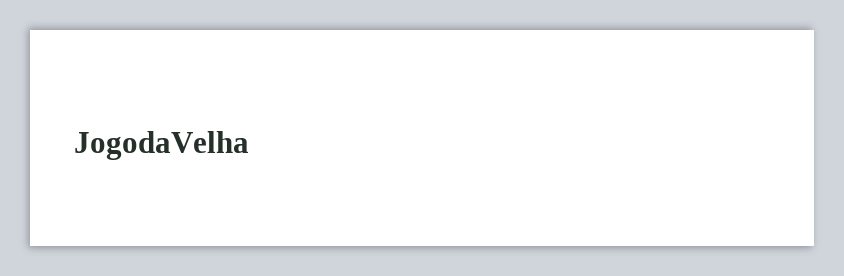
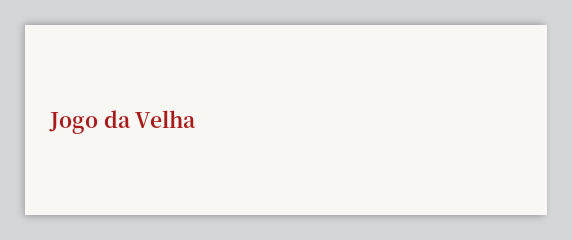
[74,131,249,160] JogodaVelha -> [49,110,197,134] Jogo da Velha

